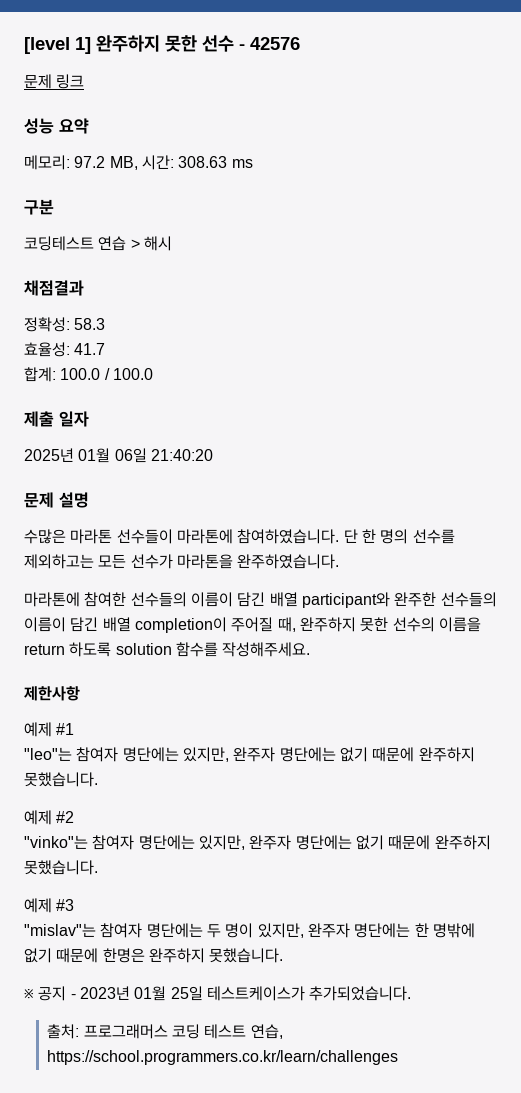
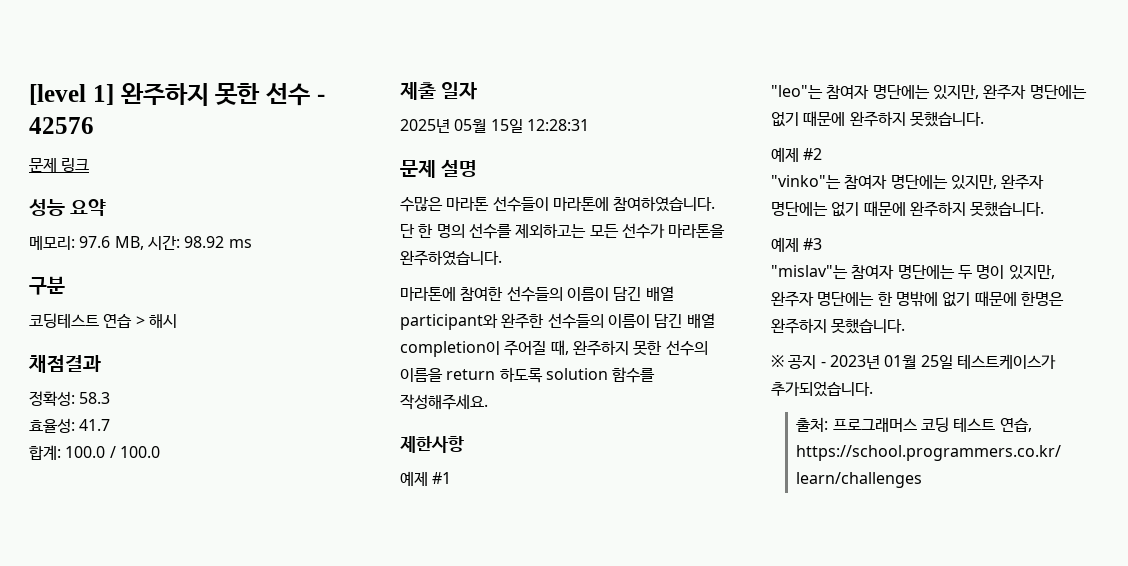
[74,156,106,168] 97.2 -> [79,236,111,248] 97.6
[178,156,228,168] 308.63 -> [184,236,225,248] 98.92
[78,448,213,463] 01월 06일 21:40:20 -> [454,118,589,133] 05월 15일 12:28:31

